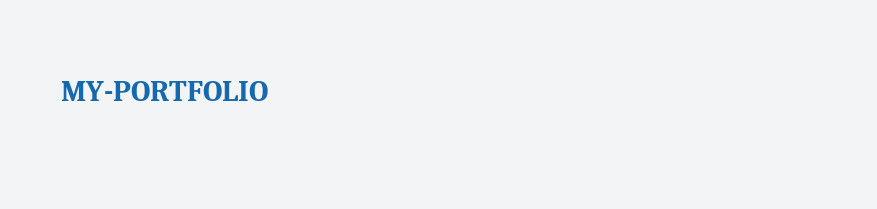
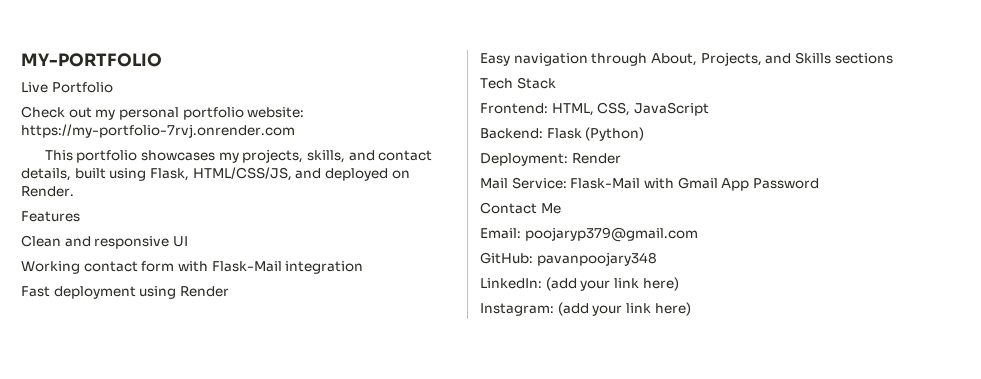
(268, 91) none -> [21,82,113,93] [21,106,305,120] [21,124,295,138] [44,149,433,163] [21,167,410,181] [21,186,74,197] [21,211,80,222] [21,235,188,249] [21,261,364,274] [21,286,229,299] [480,52,893,66] [480,77,556,89] [480,102,709,116] [480,127,645,141] [480,153,621,166] [480,177,819,191] [480,202,561,214] [480,227,698,242] [480,252,657,266] [480,277,679,291] [480,302,691,316] // Live Portfolio // Check out my personal portfolio website: https://my-portfolio-7rvj.onrender.com // This portfolio showcases my projects, skills, and contact details, built using Flask, HTML/CSS/JS, and deployed on Render. // Features // Clean and responsive UI // Working contact form with Flask-Mail integration // Fast deployment using Render // Easy navigation through About, Projects, and Skills sections // Tech Stack // Frontend: HTML, CSS, JavaScript // Backend: Flask (Python) // Deployment: Render // Mail Service: Flask-Mail with Gmail App Password // Contact Me // Email: poojaryp379@gmail.com // GitHub: pavanpoojary348 // LinkedIn: (add your link here) // Instagram: (add your link here)

